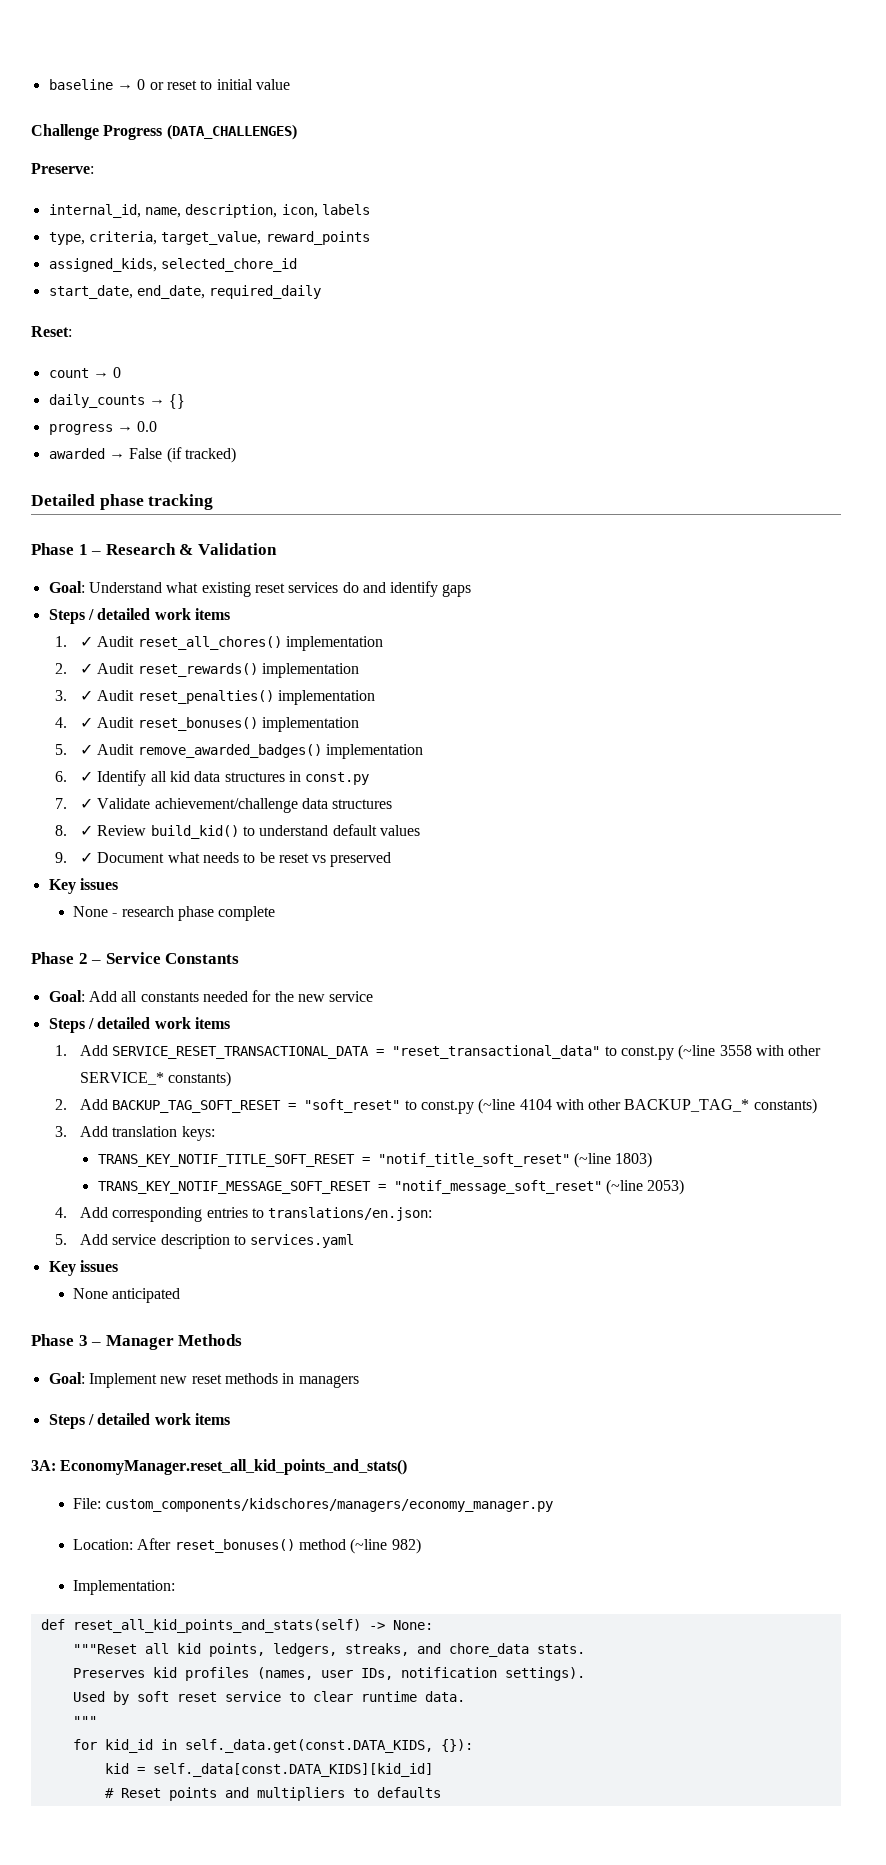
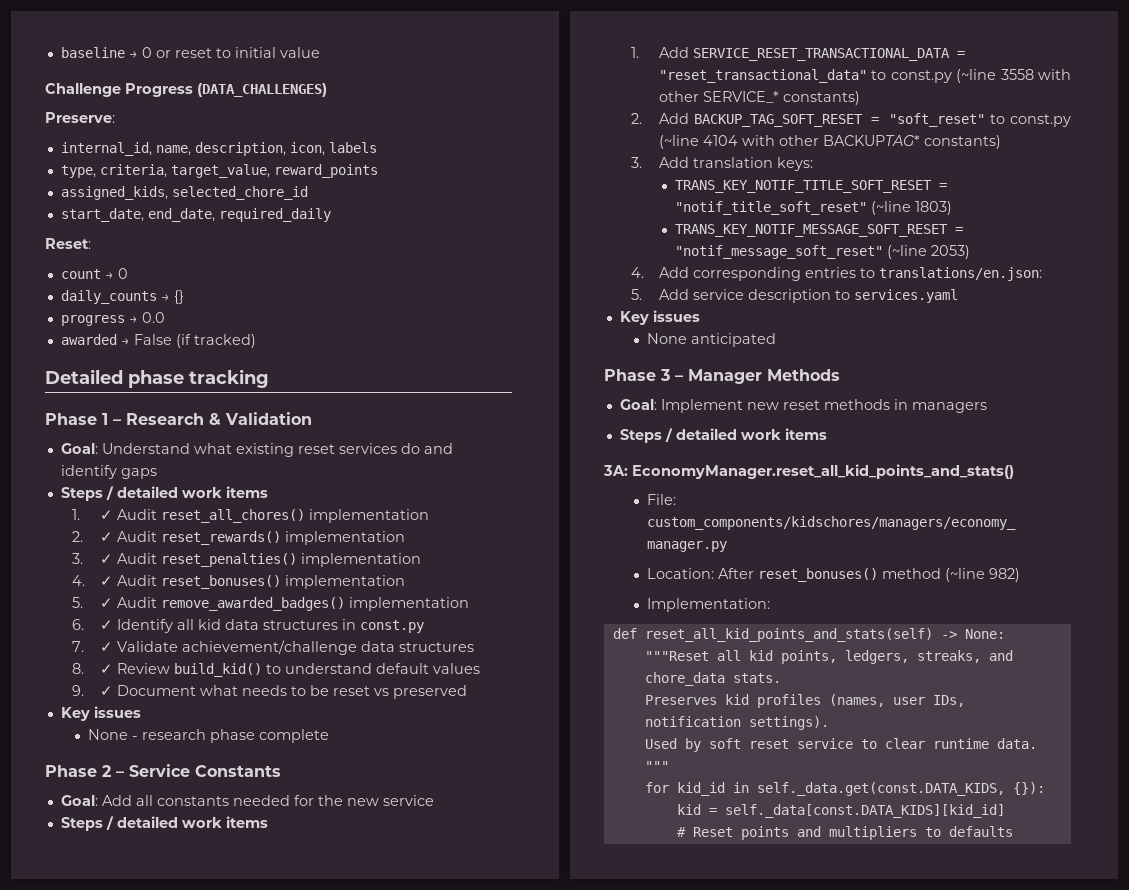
[624,1099,750,1112] BACKUP_TAG_* -> [822,135,920,146] BACKUPTAG*

